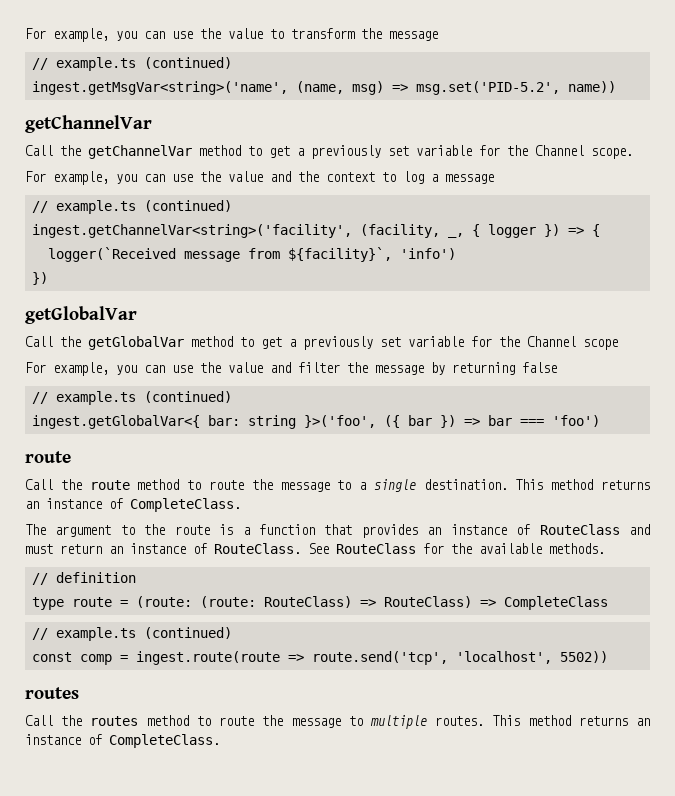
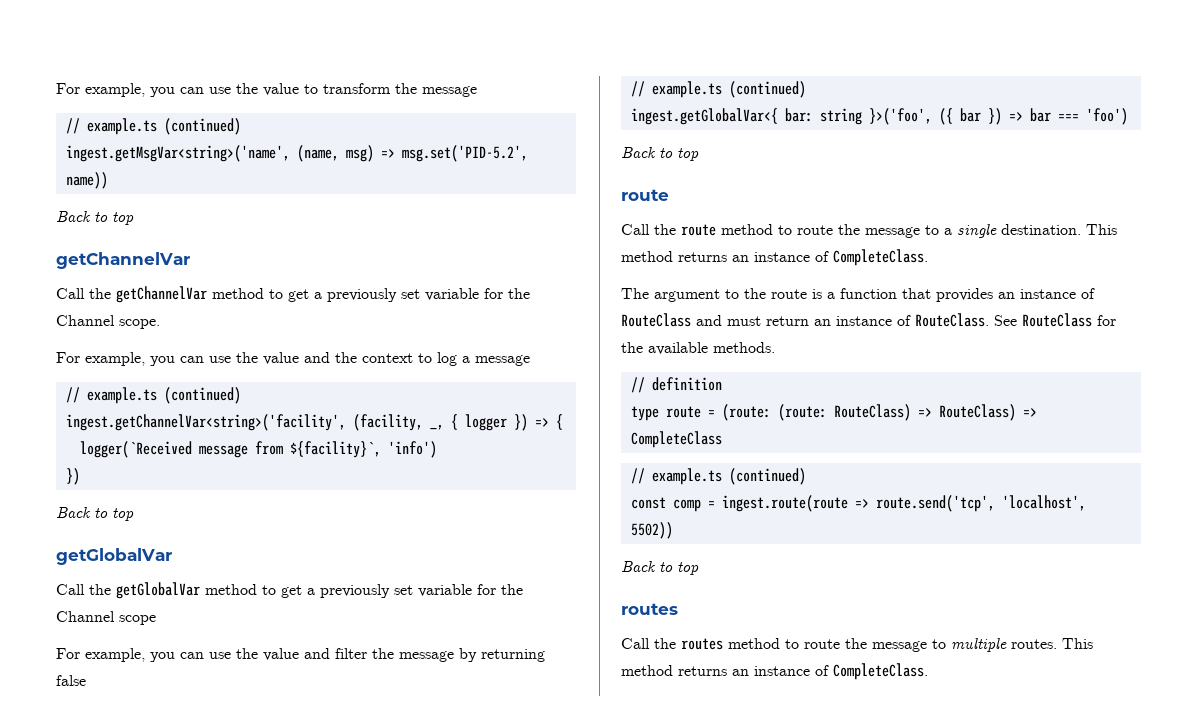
(616, 87) none -> [56,211,134,225] // Back to top
(48, 278) none -> [56,507,134,521] // Back to top
(600, 421) none -> [621,147,699,161] // Back to top
(608, 657) none -> [621,561,699,575] // Back to top

